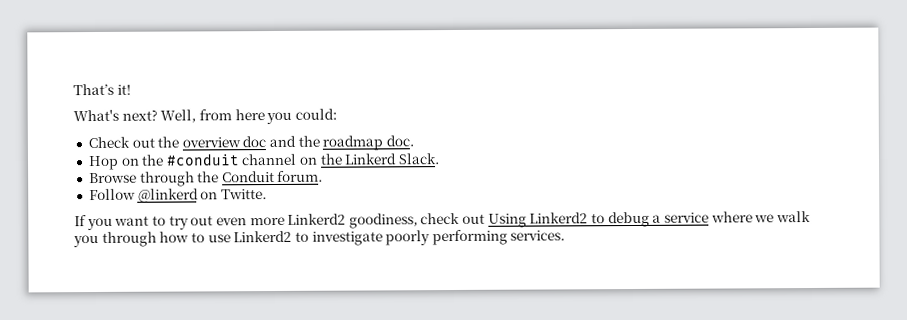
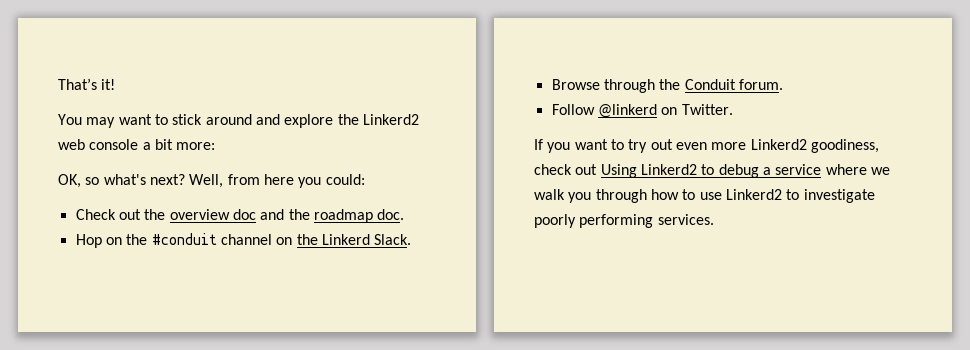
[73,109,119,122] What's -> [58,114,419,128] [58,139,216,150] [58,174,146,188] You may want to stick around and explore the Linkerd2 web console a bit more: // OK, so what's
[220,189,267,200] Twitte. -> [681,104,733,115] Twitter.

